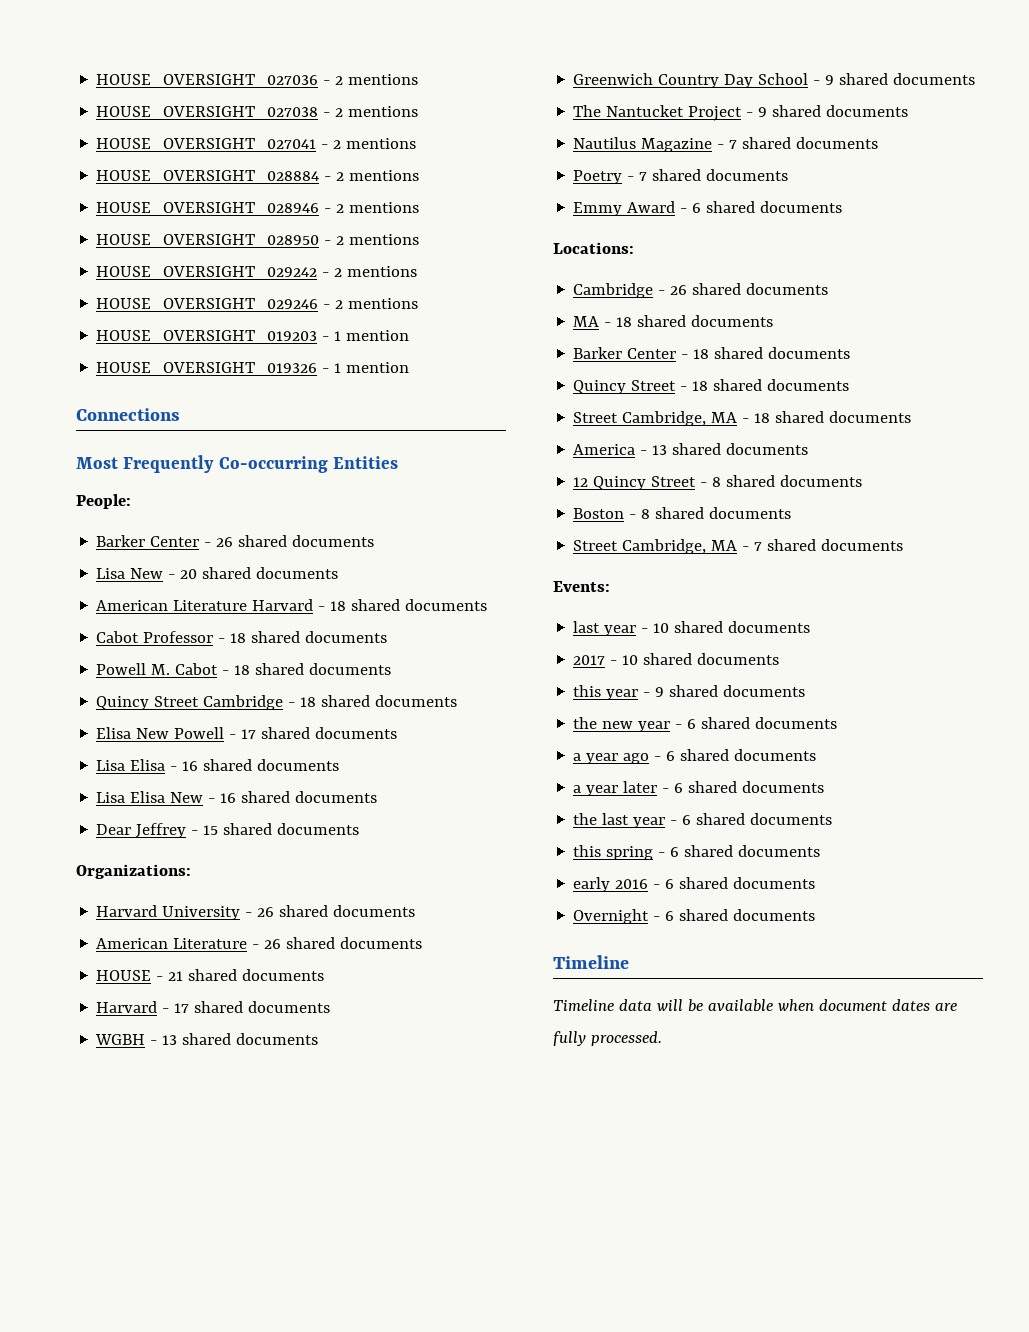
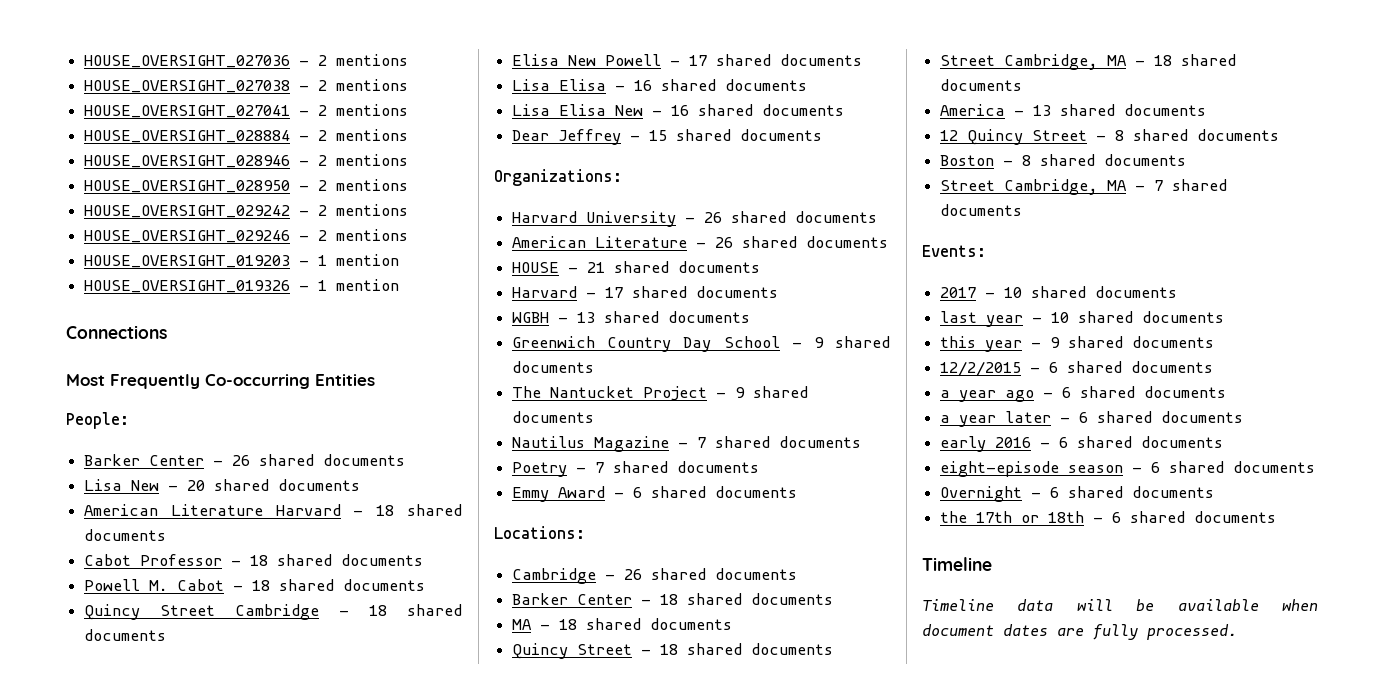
[573,315,774,327] [573,347,677,359] MA - 18 shared documents // Barker Center -> [512,593,834,605] [512,619,533,630] Barker Center - 18 shared documents // MA
[573,621,811,636] [573,655,606,665] last year - 10 shared documents // 2017 -> [940,286,1178,298] [940,311,1024,327] 2017 - 10 shared documents // last year
[573,717,671,732] the new year -> [940,361,1022,377] 12/2/2015
[573,813,833,828] [573,845,821,860] // the last year - 6 shared documents // this spring - 6 shared documents -> (1244, 417) none
(816, 883) none -> [940,461,1316,477] // eight-episode season - 6 shared documents
(816, 915) none -> [940,511,1277,523] // the 17th or 18th - 6 shared documents

